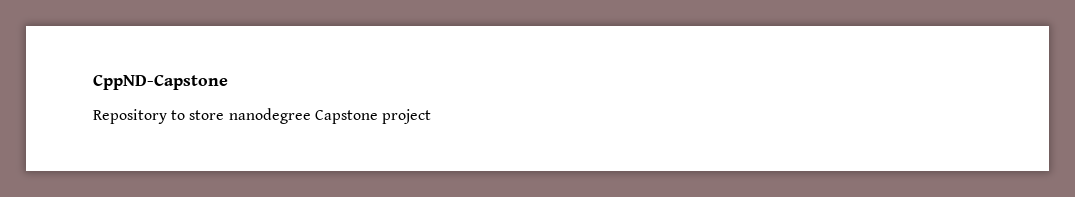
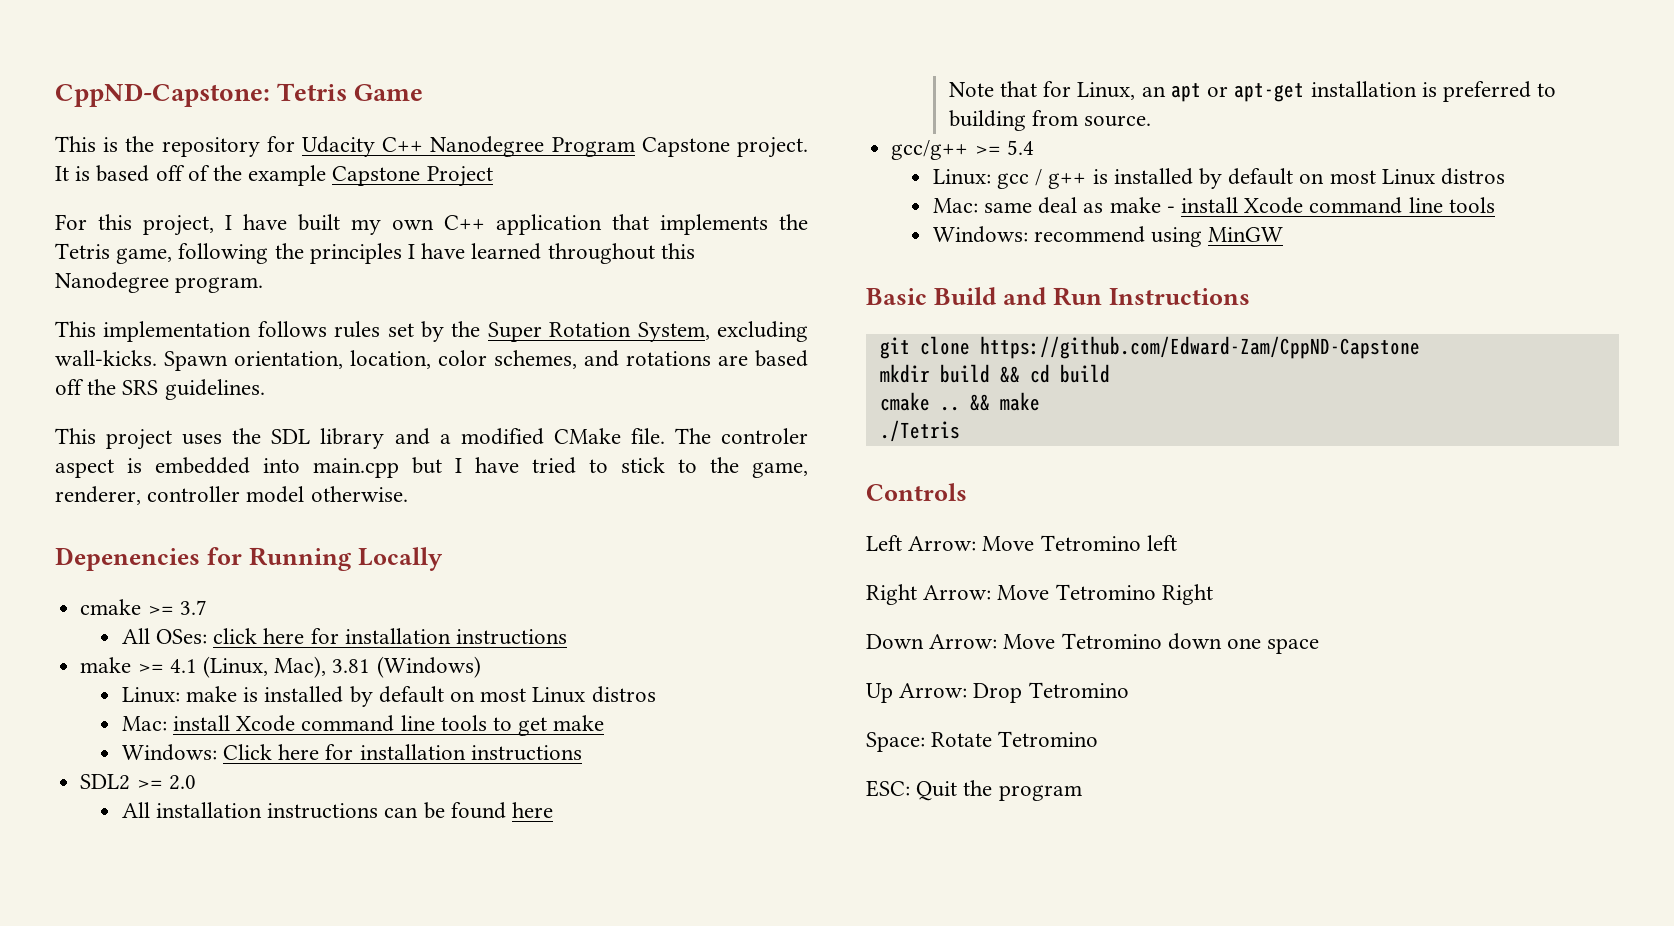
[93,75,228,90] [93,108,431,124] CppND-Capstone // Repository to store nanodegree Capstone project -> [55,83,424,107] [55,136,808,158] [55,165,493,187] [55,214,808,236] [55,243,695,264] [55,272,264,293] [55,321,808,342] [55,350,808,371] [55,379,265,400] [55,428,808,450] [55,457,808,478] [55,486,408,505] [55,547,443,571] [80,599,207,615] [121,628,567,645] [80,656,481,678] [121,686,656,707] [121,715,605,736] [121,744,582,761] [80,774,196,790] [121,802,553,819] [948,81,1557,102] [948,110,1152,131] [891,140,1034,160] [932,168,1506,189] [932,197,1495,214] [932,226,1284,247] [866,287,1250,306] [879,336,1420,359] [879,364,1110,383] [879,392,1040,411] [879,420,960,442] [866,483,967,501] [866,535,1177,551] [866,584,1213,605] [866,633,1320,654] [866,682,1129,703] [866,731,1099,752] [866,780,1082,801] CppND-Capstone: Tetris Game // This is the repository for Udacity C++ Nanodegree Program Capstone project. It is based off of the example Capstone Project // For this project, I have built my own C++ application that implements the Tetris game, following the principles I have learned throughout this Nanodegree program. // This implementation follows rules set by the Super Rotation System, excluding wall-kicks. Spawn orientation, location, color schemes, and rotations are based off the SRS guidelines. // This project uses the SDL library and a modified CMake file. The controler aspect is embedded into main.cpp but I have tried to stick to the game, renderer, controller model otherwise. // Depenencies for Running Locally // cmake >= 3.7 // All OSes: click here for installation instructions // make >= 4.1 (Linux, Mac), 3.81 (Windows) // Linux: make is installed by default on most Linux distros // Mac: install Xcode command line tools to get make // Windows: Click here for installation instructions // SDL2 >= 2.0 // All installation instructions can be found here // Note that for Linux, an apt or apt-get installation is preferred to building from source. // gcc/g++ >= 5.4 // Linux: gcc / g++ is installed by default on most Linux distros // Mac: same deal as make - install Xcode command line tools // Windows: recommend using MinGW // Basic Build and Run Instructions // git clone https://github.com/Edward-Zam/CppND-Capstone // mkdir build && cd build // cmake .. && make // ./Tetris // Controls // Left Arrow: Move Tetromino left // Right Arrow: Move Tetromino Right // Down Arrow: Move Tetromino down one space // Up Arrow: Drop Tetromino // Space: Rotate Tetromino // ESC: Quit the program

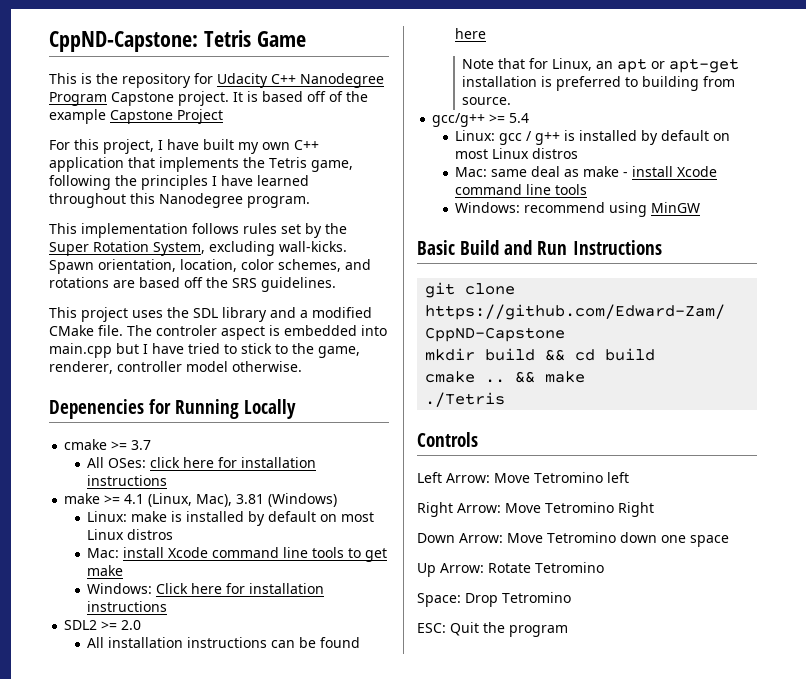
[973,683,1023,703] Drop -> [488,563,531,573] Rotate
[931,732,993,747] Rotate -> [465,593,498,607] Drop

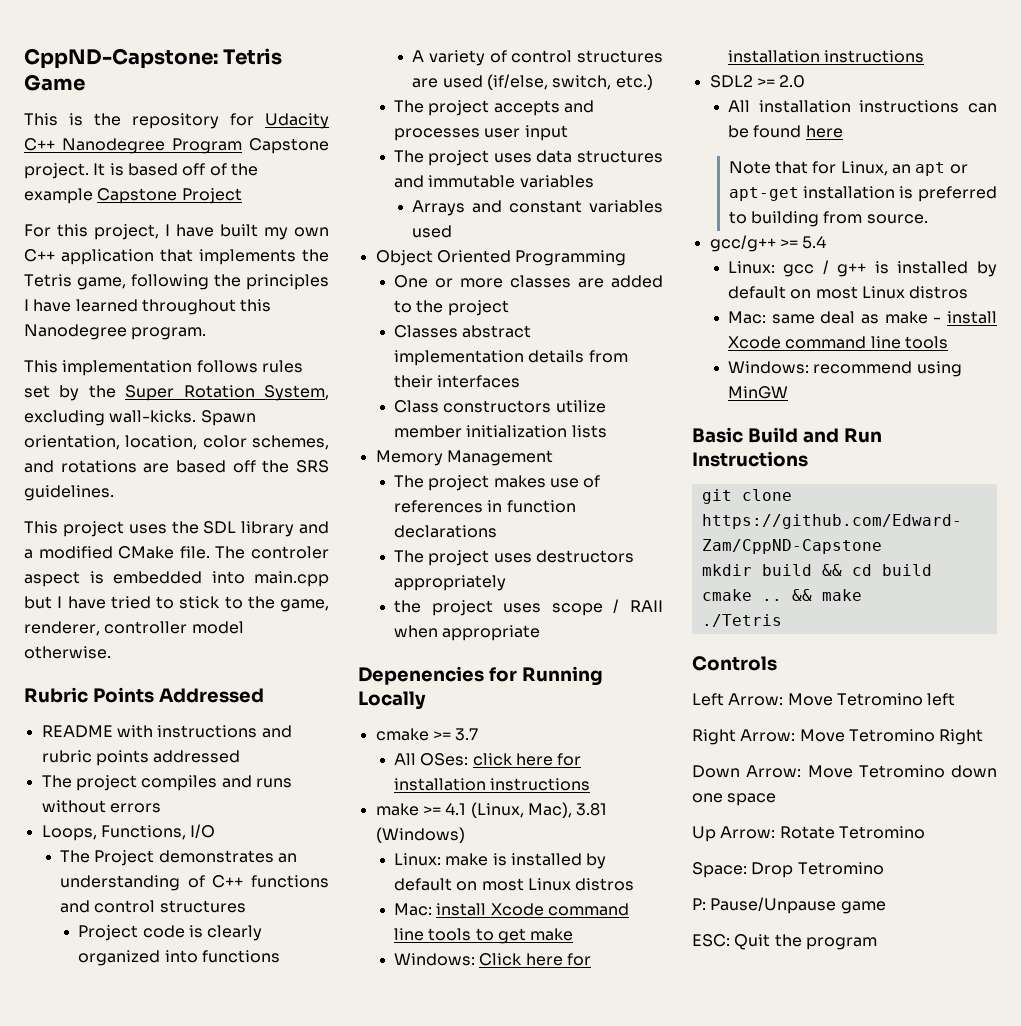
(302, 366) none -> [24,687,264,703] [41,725,292,738] [41,750,241,766] [41,775,292,791] [41,800,161,813] [41,824,216,841] [59,850,297,866] [59,875,330,891] [59,900,246,913] [78,925,263,941] [78,950,280,966] [412,50,663,66] [412,74,653,90] [393,100,594,116] [393,125,568,141] [393,150,664,166] [393,175,594,188] [412,200,663,216] [412,225,453,238] [375,250,627,266] [393,275,663,288] [393,300,509,316] [393,325,532,338] [393,350,628,366] [393,375,521,388] [393,400,606,413] [393,425,607,438] [375,450,553,466] [393,475,601,491] [393,500,576,513] [393,525,497,538] [393,550,634,566] [393,575,506,591] [393,599,663,616] [393,625,541,641] // Rubric Points Addressed // README with instructions and rubric points addressed // The project compiles and runs without errors // Loops, Functions, I/O // The Project demonstrates an understanding of C++ functions and control structures // Project code is clearly organized into functions // A variety of control structures are used (if/else, switch, etc.) // The project accepts and processes user input // The project uses data structures and immutable variables // Arrays and constant variables used // Object Oriented Programming // One or more classes are added to the project // Classes abstract implementation details from their interfaces // Class constructors utilize member initialization lists // Memory Management // The project makes use of references in function declarations // The project uses destructors appropriately // the project uses scope / RAII when appropriate
(571, 597) none -> [692,897,886,914] // P: Pause/Unpause game

